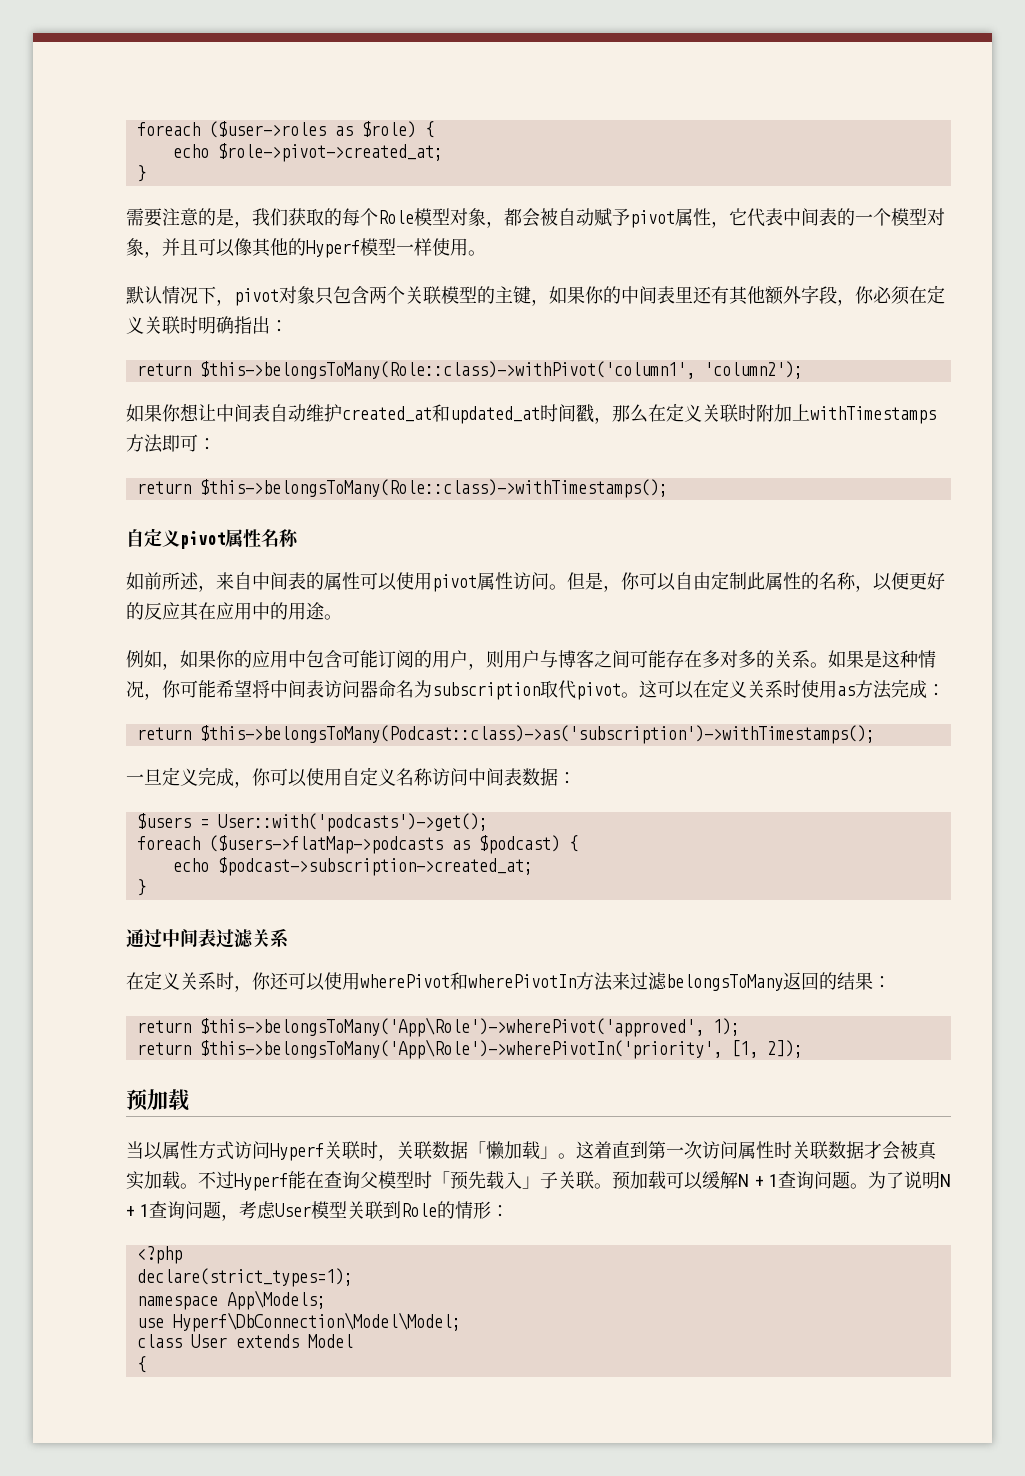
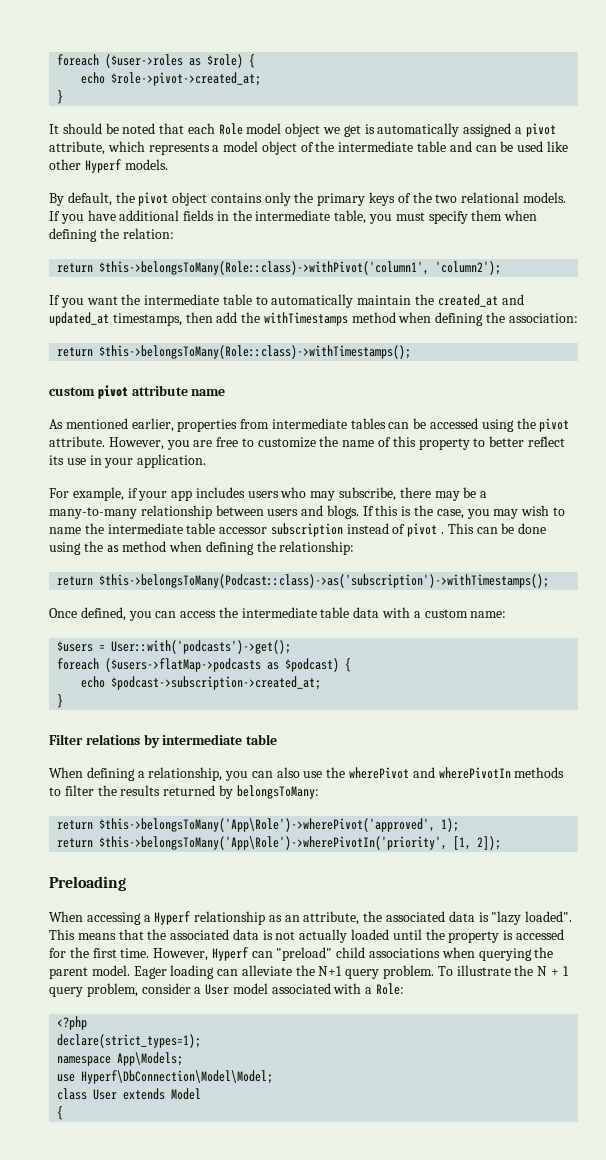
[126,208,945,228] [126,238,486,258] [126,285,945,306] [126,316,288,334] [136,361,803,379] [126,403,936,424] [126,434,216,453] [136,479,668,498] [126,528,299,549] [126,571,945,592] [126,602,342,621] [126,650,936,670] [126,679,945,700] [136,725,875,744] [126,767,576,788] 需要注意的是，我们获取的每个Role模型对象，都会被自动赋予pivot属性，它代表中间表的一个模型对象，并且可以像其他的Hyperf模型一样使用。 // 默认情况下，pivot对象只包含两个关联模型的主键，如果你的中间表里还有其他额外字段，你必须在定义关联时明确指出： // return $this->belongsToMany(Role::class)->withPivot('column1', 'column2'); // 如果你想让中间表自动维护created_at和updated_at时间戳，那么在定义关联时附加上withTimestamps方法即可： // return $this->belongsToMany(Role::class)->withTimestamps(); // 自定义pivot属性名称 // 如前所述，来自中间表的属性可以使用pivot属性访问。但是，你可以自由定制此属性的名称，以便更好的反应其在应用中的用途。 // 例如，如果你的应用中包含可能订阅的用户，则用户与博客之间可能存在多对多的关系。如果是这种情况，你可能希望将中间表访问器命名为subscription取代pivot。这可以在定义关系时使用as方法完成： // return $this->belongsToMany(Podcast::class)->as('subscription')->withTimestamps(); // 一旦定义完成，你可以使用自定义名称访问中间表数据： -> [49,123,556,137] [49,141,568,155] [49,159,168,173] [49,192,566,206] [49,210,538,224] [49,228,174,242] [57,261,502,275] [49,294,524,308] [49,312,578,326] [57,345,412,359] [49,385,226,399] [49,418,570,432] [49,436,565,450] [49,454,207,468] [49,487,488,501] [49,505,565,519] [49,523,547,537] [49,541,355,555] [57,574,550,588] [49,607,507,621] It should be noted that each Role model object we get is automatically assigned a pivot attribute, which represents a model object of the intermediate table and can be used like other Hyperf models. // By default, the pivot object contains only the primary keys of the two relational models. If you have additional fields in the intermediate table, you must specify them when defining the relation: // return $this->belongsToMany(Role::class)->withPivot('column1', 'column2'); // If you want the intermediate table to automatically maintain the created_at and updated_at timestamps, then add the withTimestamps method when defining the association: // return $this->belongsToMany(Role::class)->withTimestamps(); // custom pivot attribute name // As mentioned earlier, properties from intermediate tables can be accessed using the pivot attribute. However, you are free to customize the name of this property to better reflect its use in your application. // For example, if your app includes users who may subscribe, there may be a many-to-many relationship between users and blogs. If this is the case, you may wish to name the intermediate table accessor subscription instead of pivot . This can be done using the as method when defining the relationship: // return $this->belongsToMany(Podcast::class)->as('subscription')->withTimestamps(); // Once defined, you can access the intermediate table data with a custom name:
[126,928,289,948] [126,971,891,992] 通过中间表过滤关系 // 在定义关系时，你还可以使用wherePivot和wherePivotIn方法来过滤belongsToMany返回的结果： -> [49,734,278,748] [49,767,565,781] [49,785,319,799] Filter relations by intermediate table // When defining a relationship, you can also use the wherePivot and wherePivotIn methods to filter the results returned by belongsToMany:
[126,1089,190,1111] [126,1141,937,1161] [126,1171,951,1191] [126,1201,509,1221] 预加载 // 当以属性方式访问Hyperf关联时，关联数据「懒加载」。这着直到第一次访问属性时关联数据才会被真实加载。不过Hyperf能在查询父模型时「预先载入」子关联。预加载可以缓解N + 1查询问题。为了说明N + 1查询问题，考虑User模型关联到Role的情形： -> [49,876,126,891] [49,911,573,925] [49,929,564,943] [49,947,554,961] [49,965,569,979] [49,983,405,997] Preloading // When accessing a Hyperf relationship as an attribute, the associated data is "lazy loaded". This means that the associated data is not actually loaded until the property is accessed for the first time. However, Hyperf can "preload" child associations when querying the parent model. Eager loading can alleviate the N+1 query problem. To illustrate the N + 1 query problem, consider a User model associated with a Role:

